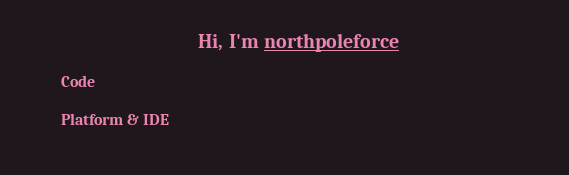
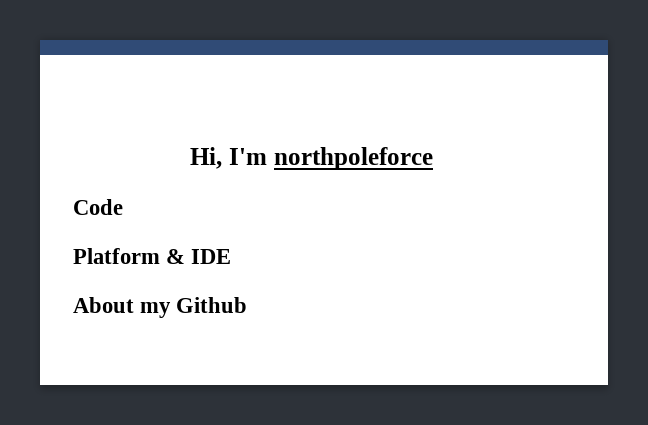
(170, 119) none -> [73,297,248,318] // About my Github

